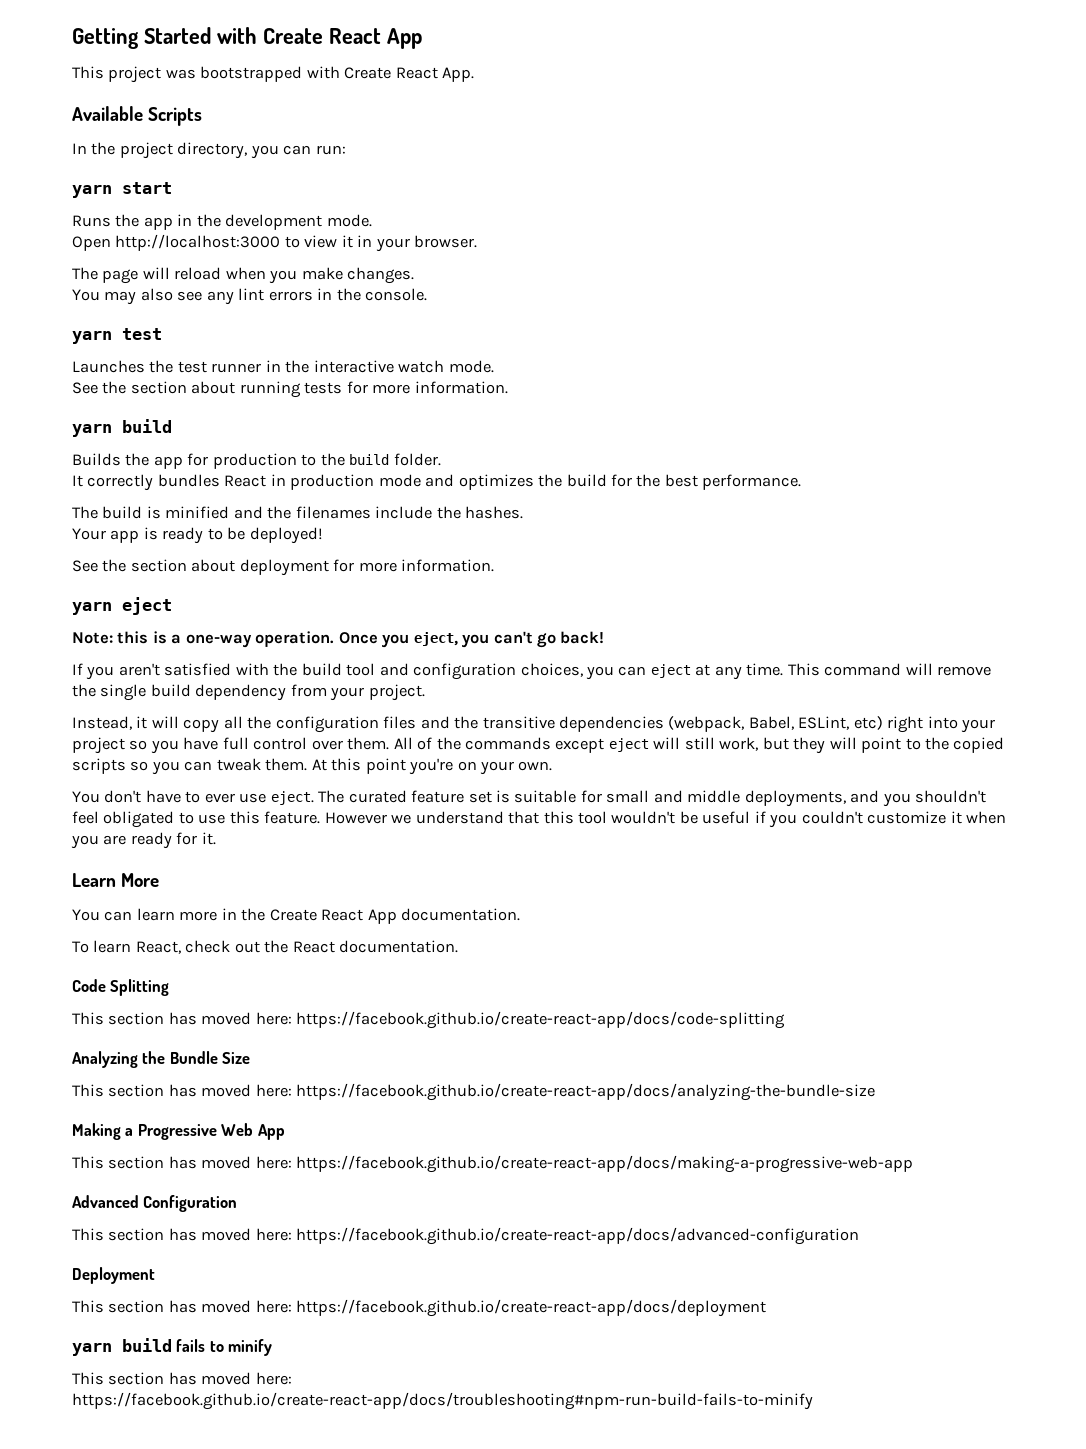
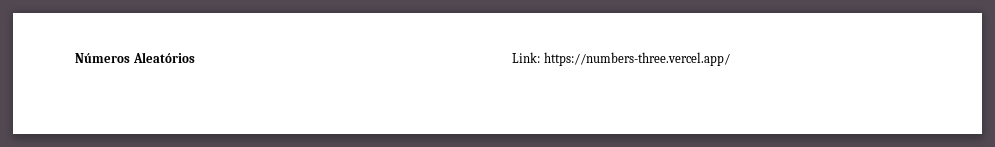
[72,27,422,49] [72,66,475,83] [72,106,203,126] [72,142,346,159] [72,182,172,198] [72,214,372,230] [72,234,478,252] [72,267,415,284] [72,288,428,305] [72,328,162,344] [72,360,494,373] [72,381,508,398] [72,419,172,437] [72,453,441,469] [72,474,802,491] [72,506,524,519] [72,527,323,544] [72,559,495,576] [72,597,172,615] [72,631,605,648] [72,663,992,680] [72,684,425,701] [72,716,996,733] [72,737,1005,754] [72,758,553,775] [72,790,987,807] [72,811,1007,828] [71,832,216,849] [72,873,160,887] [72,908,521,924] [72,940,459,954] [72,979,170,996] [72,1011,786,1029] [72,1051,251,1068] [72,1083,876,1101] [72,1123,285,1140] [72,1155,914,1173] [72,1195,238,1212] [72,1227,860,1245] [72,1267,155,1284] [72,1299,767,1317] [72,1338,273,1356] [72,1372,292,1385] [72,1392,813,1410] Getting Started with Create React App // This project was bootstrapped with Create React App. // Available Scripts // In the project directory, you can run: // yarn start // Runs the app in the development mode. // Open http://localhost:3000 to view it in your browser. // The page will reload when you make changes. // You may also see any lint errors in the console. // yarn test // Launches the test runner in the interactive watch mode. // See the section about running tests for more information. // yarn build // Builds the app for production to the build folder. // It correctly bundles React in production mode and optimizes the build for the best performance. // The build is minified and the filenames include the hashes. // Your app is ready to be deployed! // See the section about deployment for more information. // yarn eject // Note: this is a one-way operation. Once you eject, you can't go back! // If you aren't satisfied with the build tool and configuration choices, you can eject at any time. This command will remove the single build dependency from your project. // Instead, it will copy all the configuration files and the transitive dependencies (webpack, Babel, ESLint, etc) right into your project so you have full control over them. All of the commands except eject will still work, but they will point to the copied scripts so you can tweak them. At this point you're on your own. // You don't have to ever use eject. The curated feature set is suitable for small and middle deployments, and you shouldn't feel obligated to use this feature. However we understand that this tool wouldn't be useful if you couldn't customize it when you are ready for it. // Learn More // You can learn more in the Create React App documentation. // To learn React, check out the React documentation. // Code Splitting // This section has moved here: https://facebook.github.io/create-react-app/docs/code-splitting // Analyzing the Bundle Size // This section has moved here: https://facebook.github.io/create-react-app/docs/analyzing-the-bundle-size // Making a Progressive Web App // This section has moved here: https://facebook.github.io/create-react-app/docs/making-a-progressive-web-app // Advanced Configuration // This section has moved here: https://facebook.github.io/create-react-app/docs/advanced-configuration // Deployment // This section has moved here: https://facebook.github.io/create-react-app/docs/deployment // yarn build fails to minify // This section has moved here: https://facebook.github.io/create-react-app/docs/troubleshooting#npm-run-build-fails-to-minify -> [75,52,195,63] [512,52,730,66] Números Aleatórios // Link: https://numbers-three.vercel.app/

